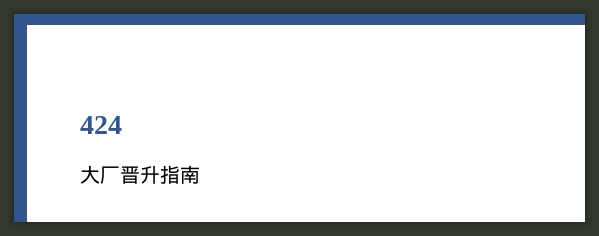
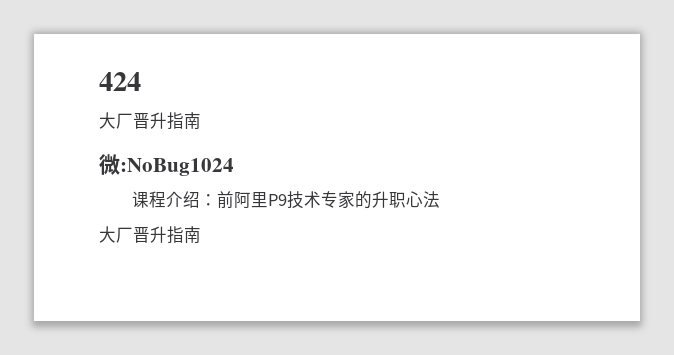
(200, 174) none -> [99,154,234,176] [131,191,440,209] [99,226,201,244] // 微:NoBug1024 // 课程介绍：前阿里P9技术专家的升职心法 // 大厂晋升指南

